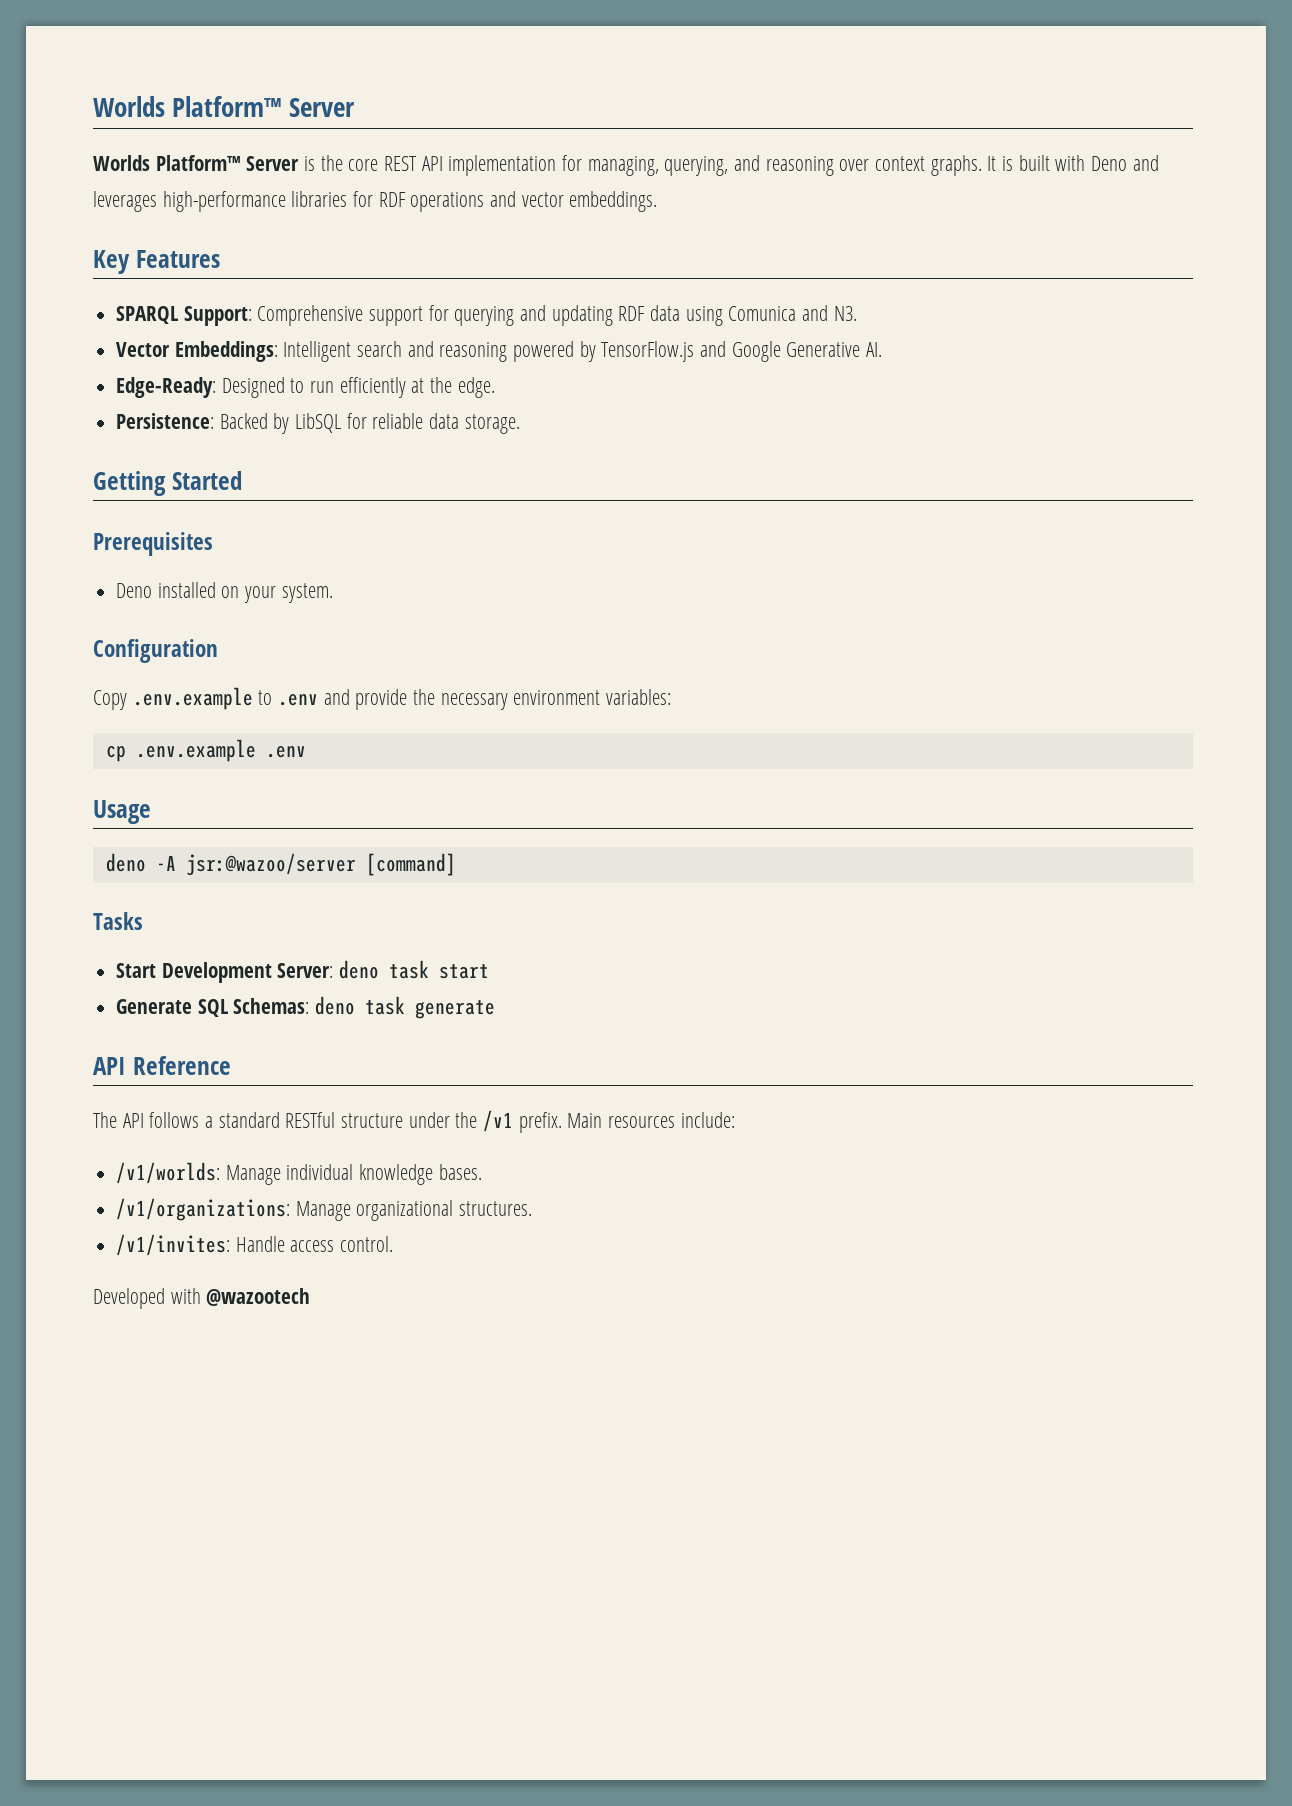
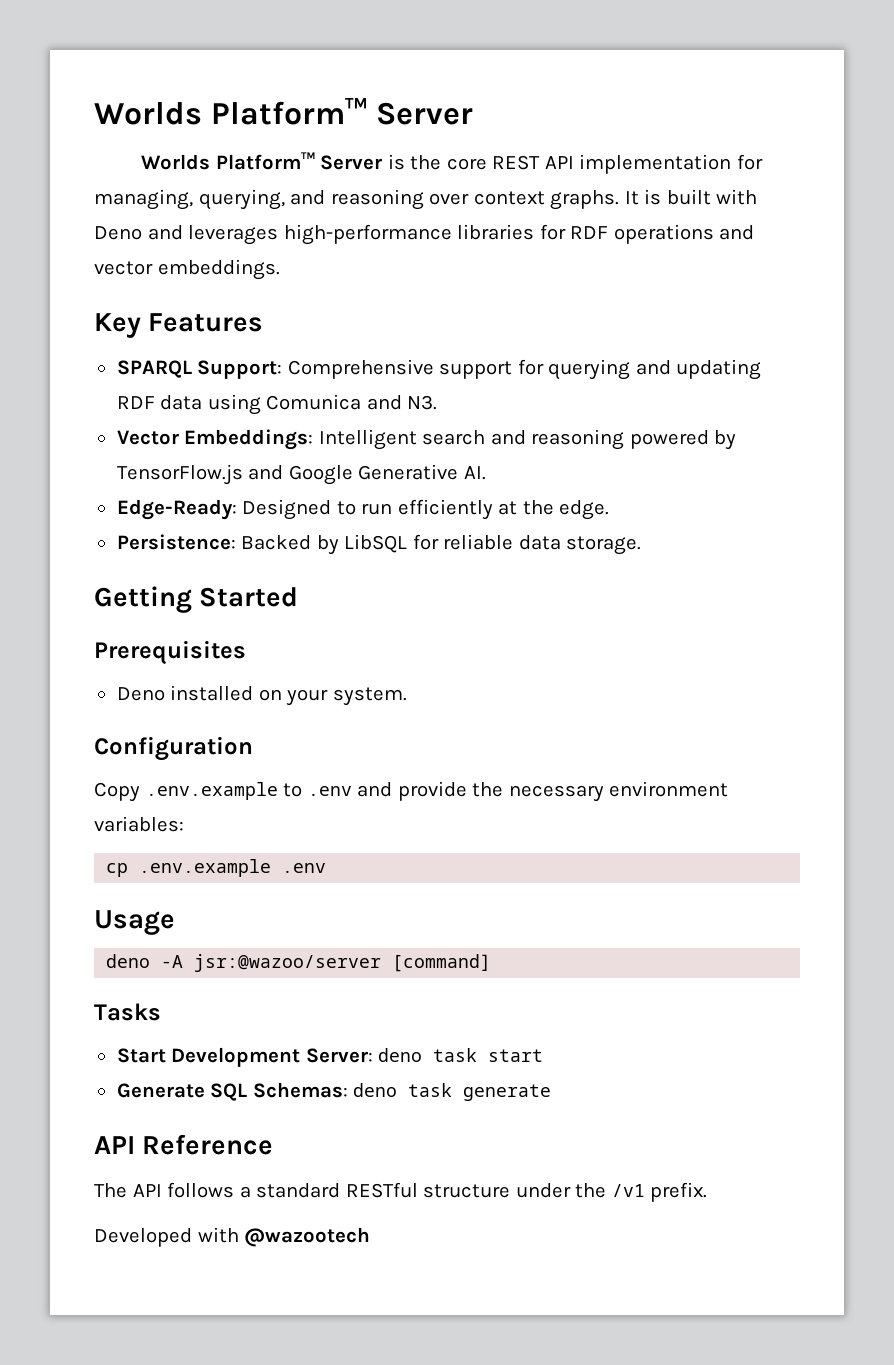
[567,1112,735,1128] [116,1162,482,1185] [116,1198,533,1221] [116,1234,394,1256] Main resources include: // /v1/worlds: Manage individual knowledge bases. // /v1/organizations: Manage organizational structures. // /v1/invites: Handle access control. -> (708, 1192) none

